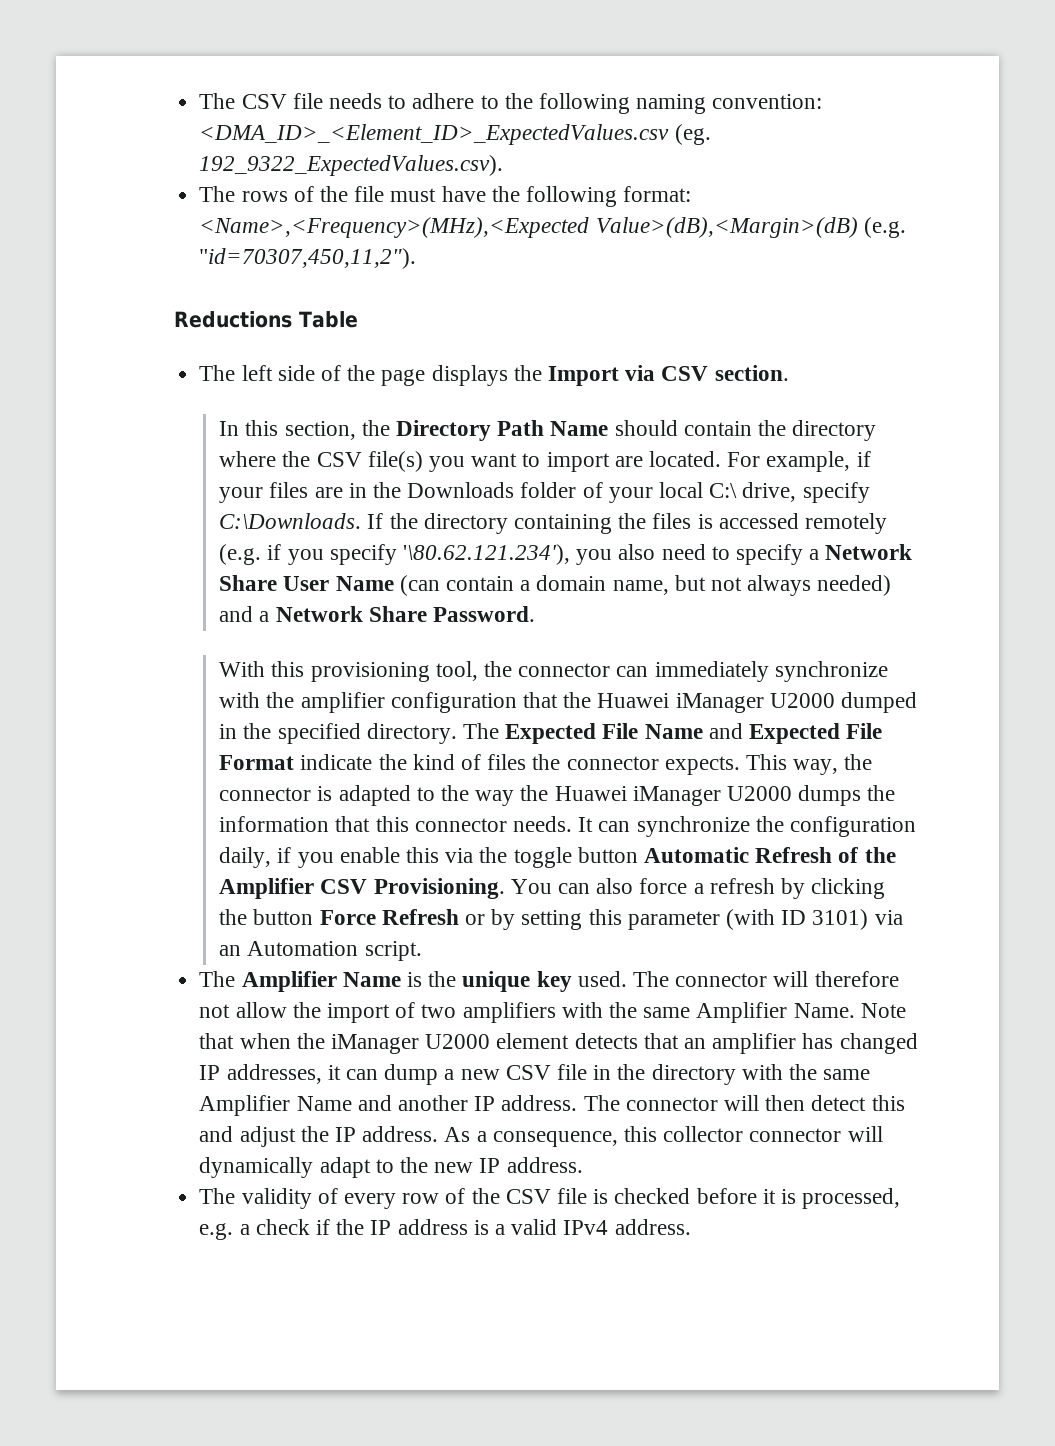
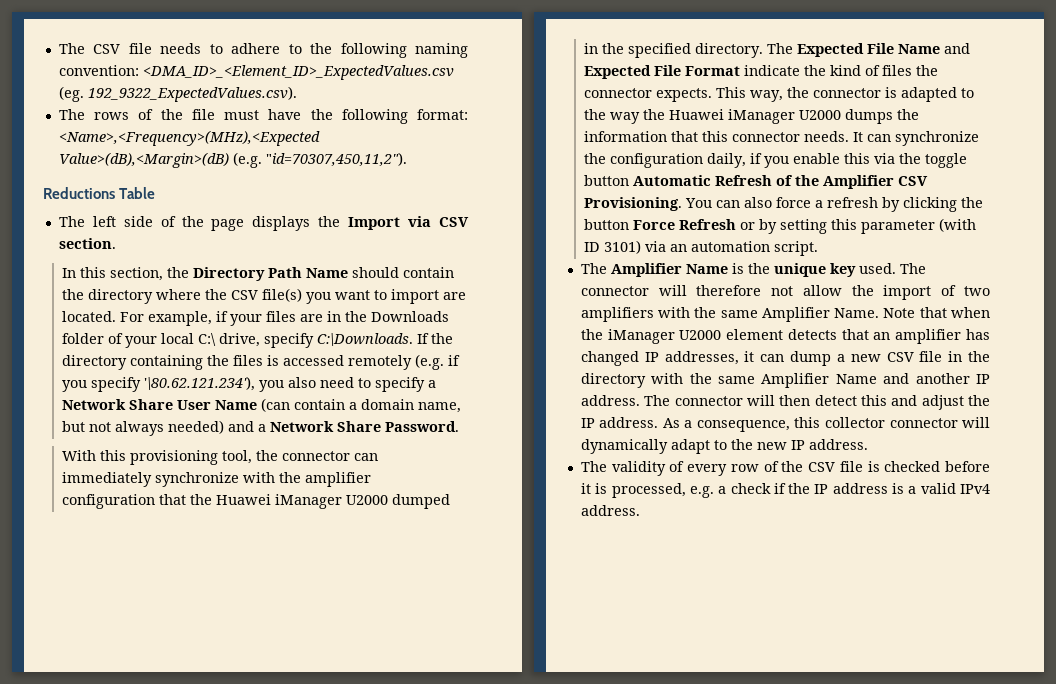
[247,941,359,956] Automation -> [691,241,771,252] automation

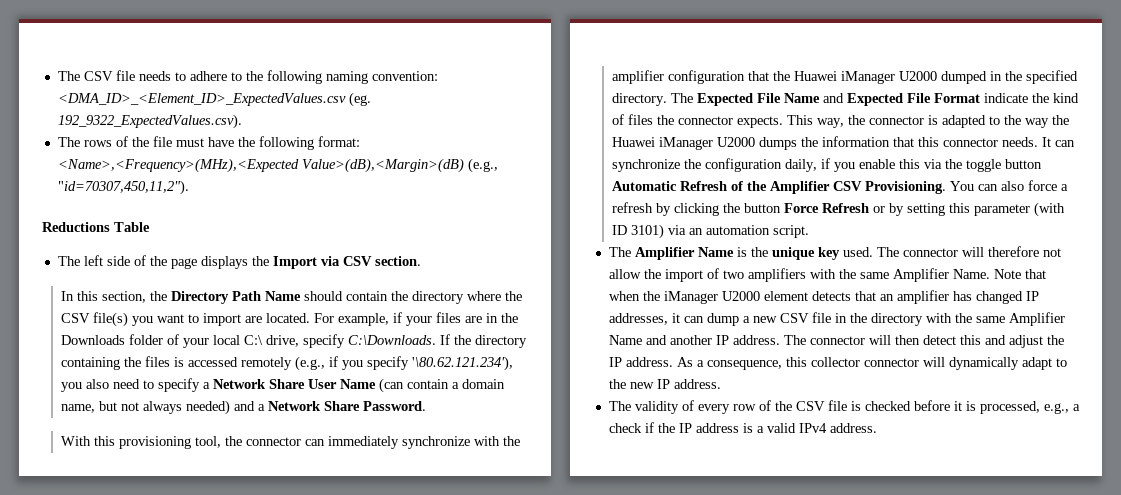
[232,152,262,168] (e.g. -> [467,158,498,173] (e.g.,
[415,354,445,370] (e.g. -> [295,356,326,371] (e.g.,
[689,486,714,498] e.g. -> [1043,403,1069,414] e.g.,

